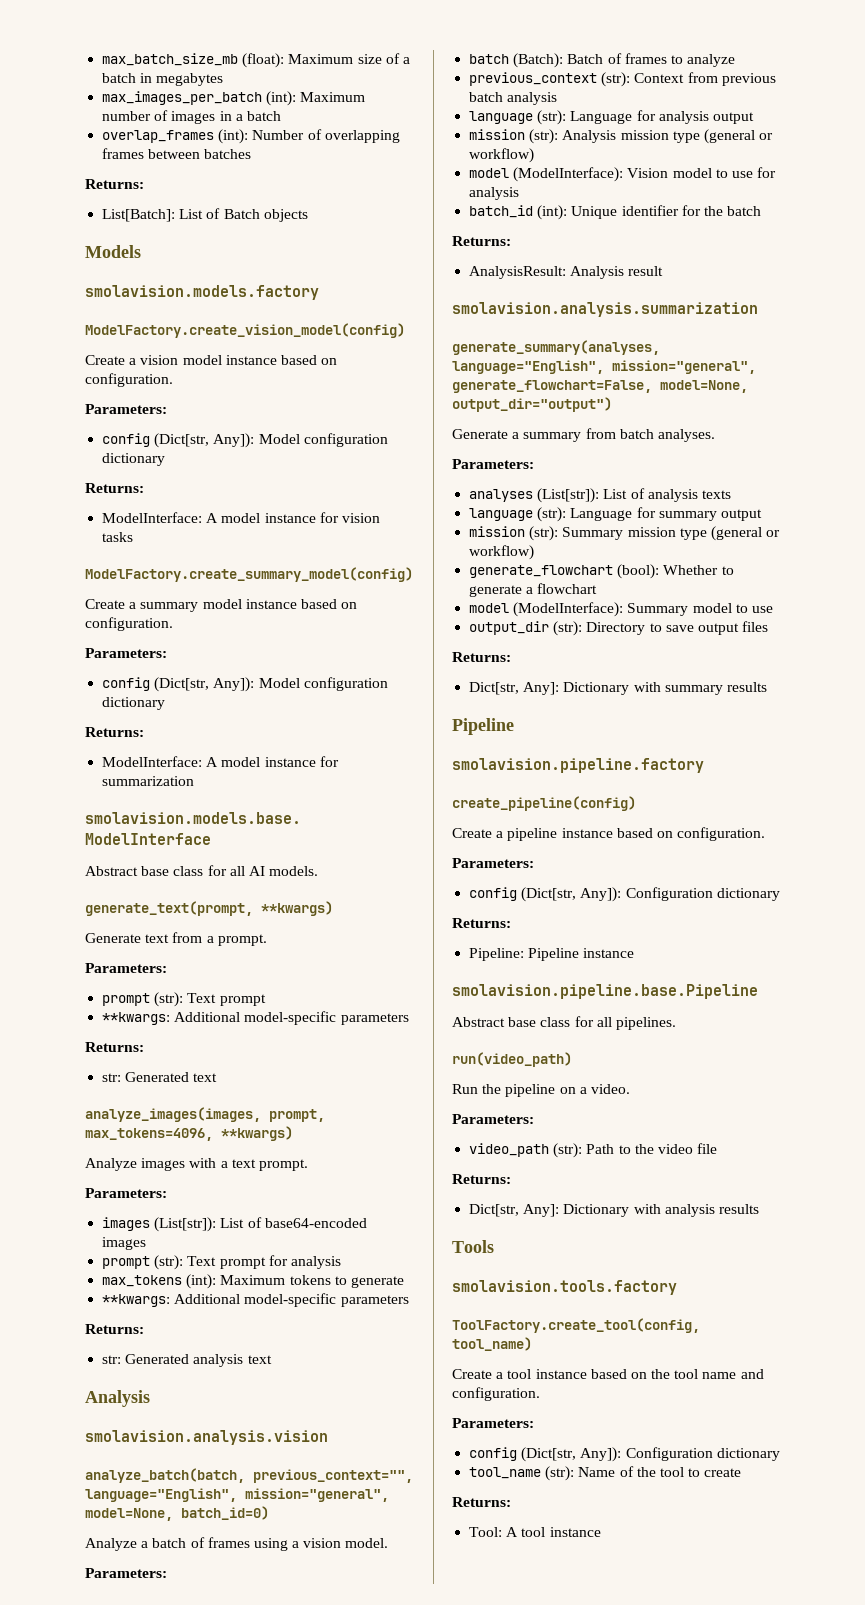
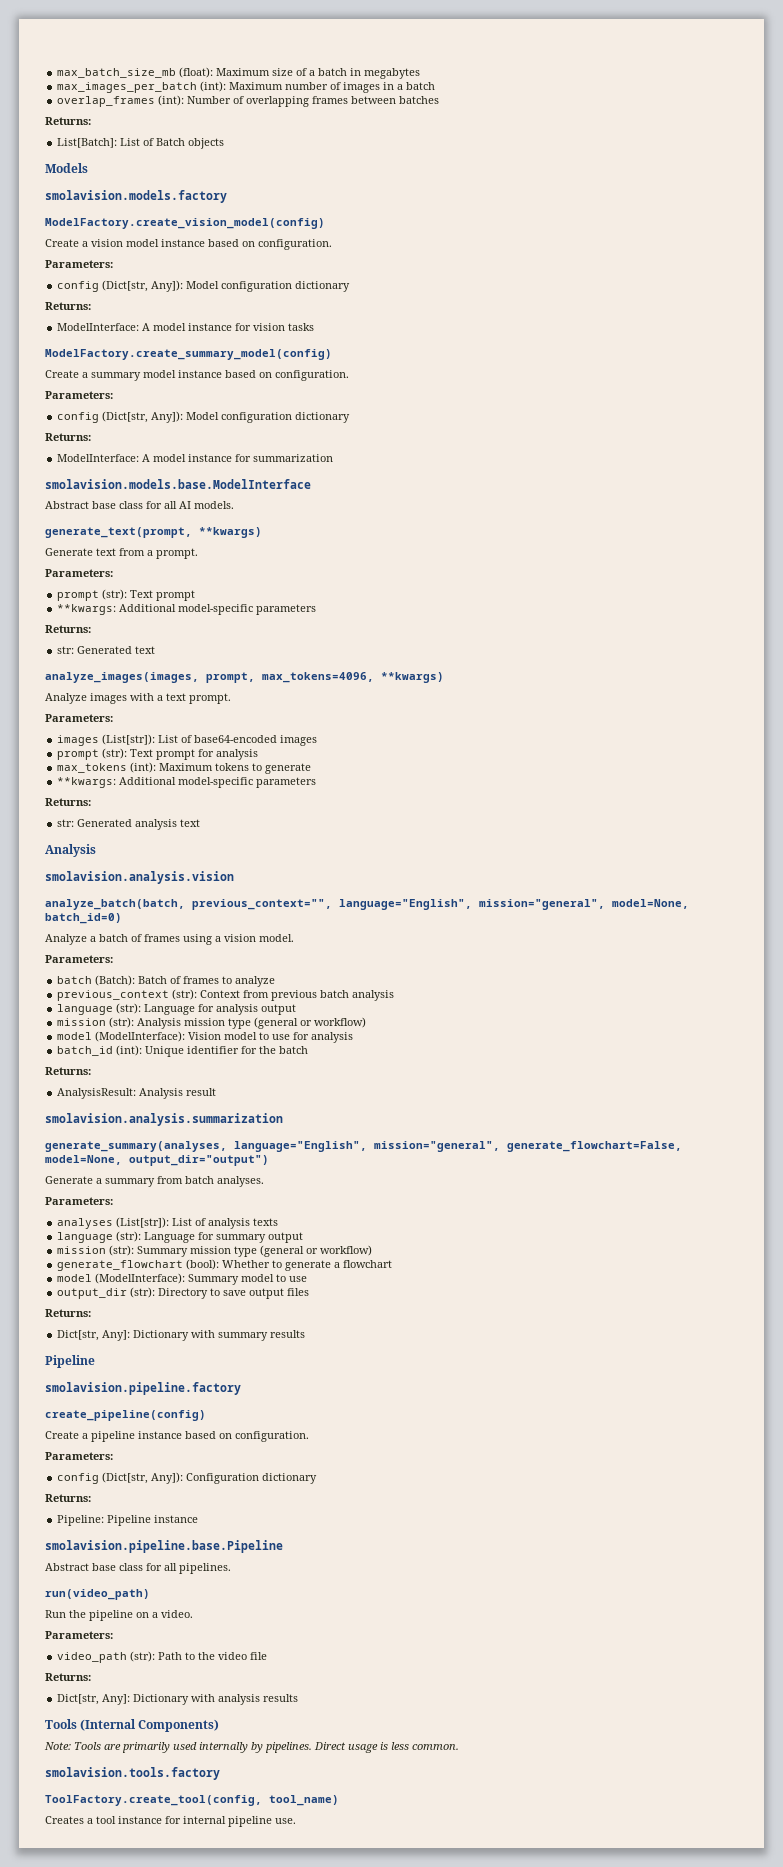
(494, 1246) none -> [80,1719,220,1732] [44,1742,459,1753] (Internal Components) // Note: Tools are primarily used internally by pipelines. Direct usage is less common.
[452,1369,492,1379] Create -> [45,1816,84,1824] Creates
[590,1369,764,1379] [452,1387,540,1401] [452,1418,534,1428] [469,1447,780,1462] [469,1466,742,1481] [452,1497,511,1507] [469,1527,601,1537] based on the tool name and configuration. // Parameters: // config (Dict[str, Any]): Configuration dictionary // tool_name (str): Name of the tool to create // Returns: // Tool: A tool instance -> [165,1816,296,1827] for internal pipeline use.

